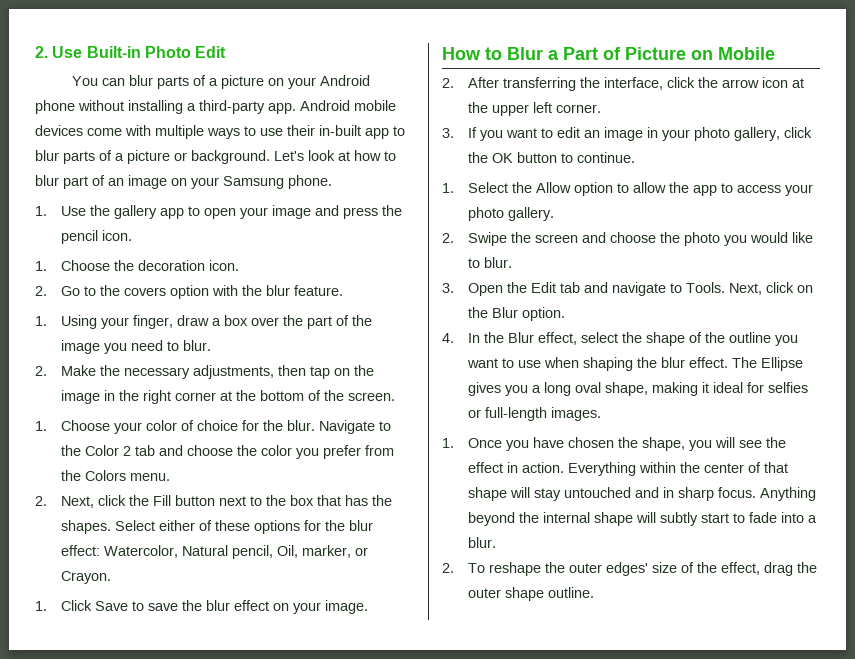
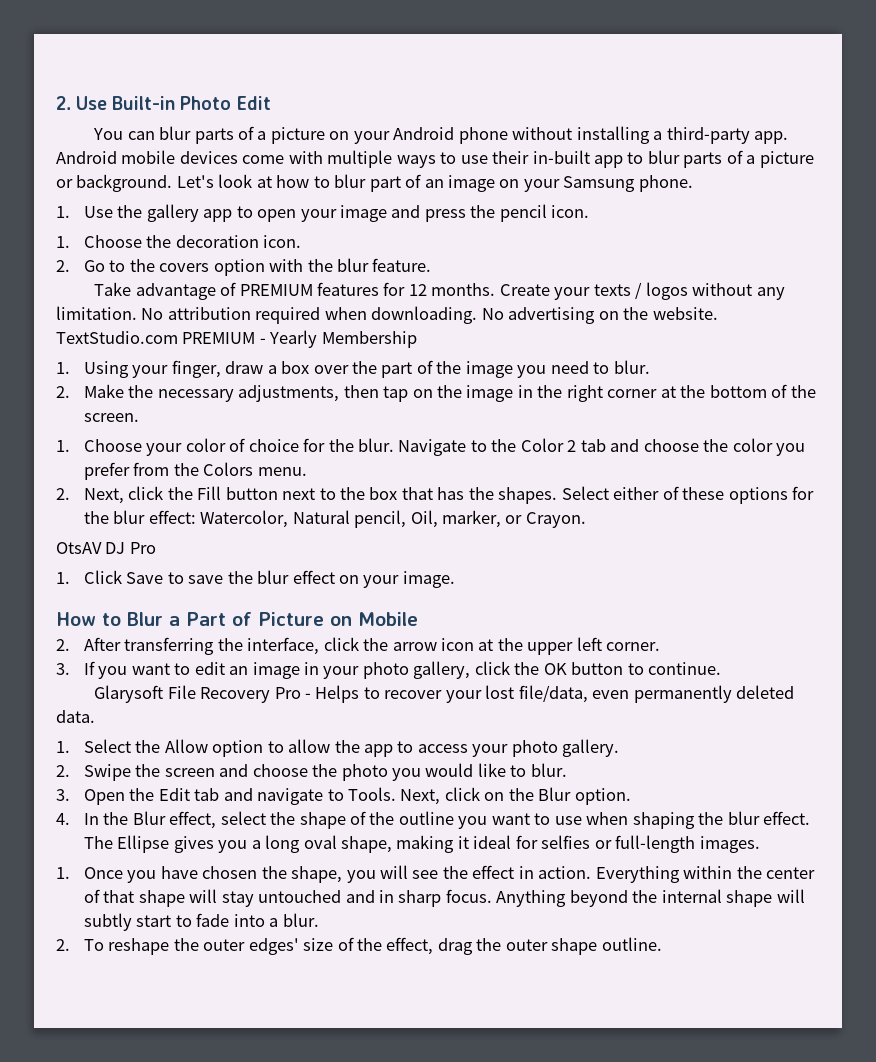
(343, 290) none -> [94,282,785,300] [56,306,718,324] [56,330,417,348] // Take advantage of PREMIUM features for 12 months. Create your texts / logos without any limitation. No attribution required when downloading. No advertising on the website. TextStudio.com PREMIUM - Yearly Membership
(111, 577) none -> [56,542,156,554] // OtsAV DJ Pro
(635, 157) none -> [94,685,795,703] [56,710,95,723] // Glarysoft File Recovery Pro - Helps to recover your lost file/data, even permanently deleted data.

